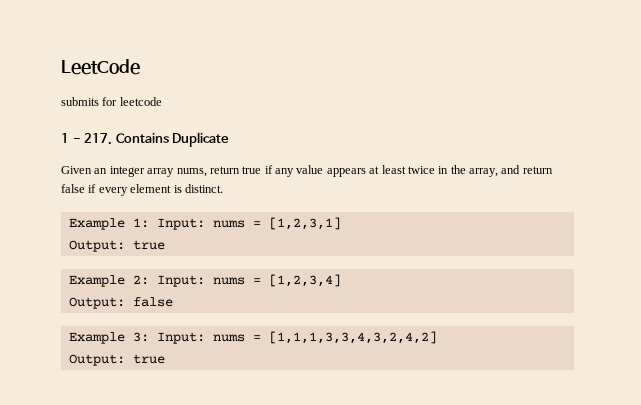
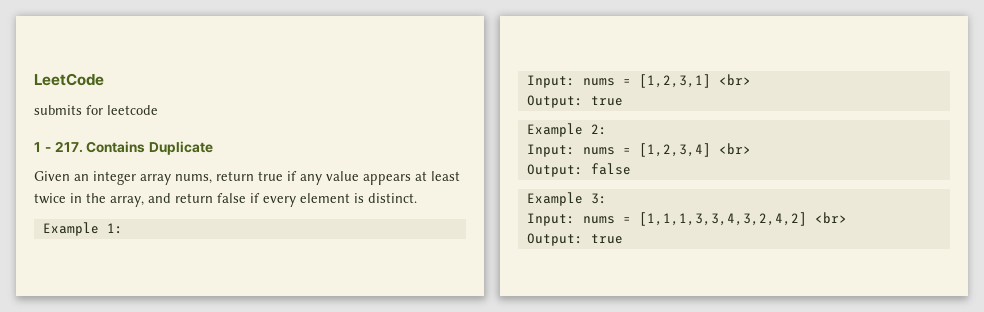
(149, 223) none -> (123, 228) //
(341, 223) none -> [718,74,751,86] <br>
(149, 280) none -> (607, 129) //
(341, 280) none -> [718,143,751,155] <br>
(149, 337) none -> (607, 198) //
(437, 337) none -> [814,212,847,224] <br>

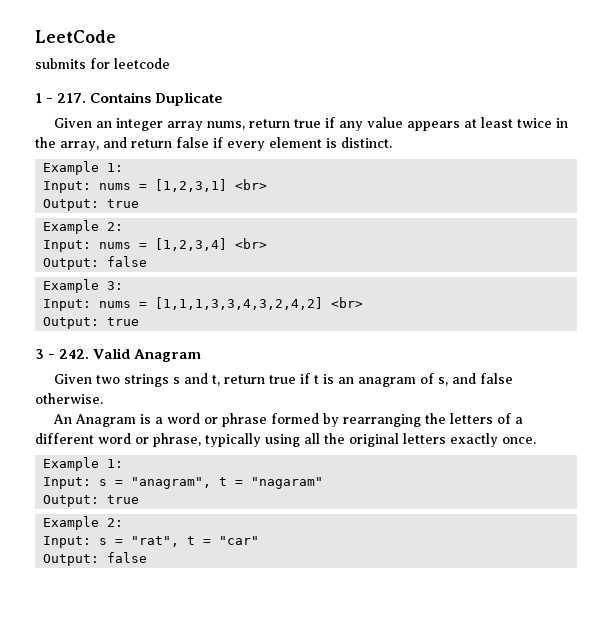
(623, 239) none -> [35,348,202,362] [54,373,514,387] [35,393,103,404] [53,413,524,427] [35,433,536,447] [43,457,124,471] [43,477,324,489] [43,495,140,507] [43,516,124,530] [43,536,260,548] [43,552,148,566] // 3 - 242. Valid Anagram // Given two strings s and t, return true if t is an anagram of s, and false otherwise. // An Anagram is a word or phrase formed by rearranging the letters of a different word or phrase, typically using all the original letters exactly once. // Example 1: // Input: s = "anagram", t = "nagaram" // Output: true // Example 2: // Input: s = "rat", t = "car" // Output: false

